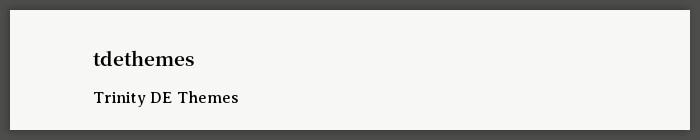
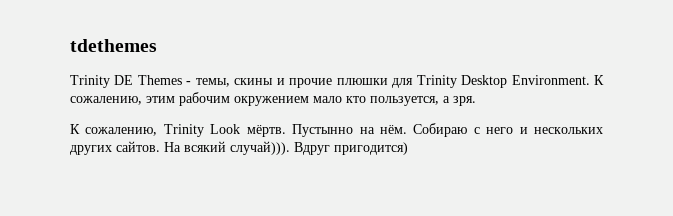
(238, 97) none -> [186,75,604,88] [70,92,476,106] [70,123,604,137] [70,141,408,155] - темы, скины и прочие плюшки для Trinity Desktop Environment. К сожалению, этим рабочим окружением мало кто пользуется, а зря. // К сожалению, Trinity Look мёртв. Пустынно на нём. Собираю с него и нескольких других сайтов. На всякий случай))). Вдруг пригодится)

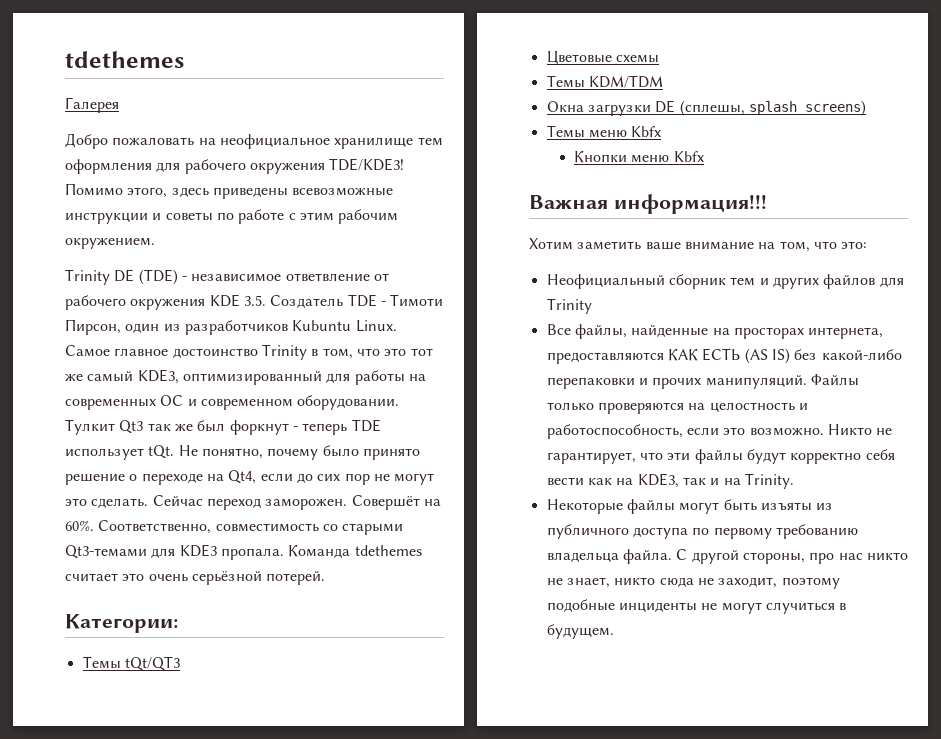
[70,75,604,88] [70,92,476,106] [70,123,604,137] [70,141,408,155] Trinity DE Themes - темы, скины и прочие плюшки для Trinity Desktop Environment. К сожалению, этим рабочим окружением мало кто пользуется, а зря. // К сожалению, Trinity Look мёртв. Пустынно на нём. Собираю с него и нескольких других сайтов. На всякий случай))). Вдруг пригодится) -> [65,97,119,113] [65,133,443,149] [65,158,405,174] [65,183,394,199] [65,209,399,224] [65,237,155,249] [65,269,389,285] [65,294,444,310] [65,319,397,335] [65,344,433,360] [65,369,426,385] [65,395,400,410] [65,419,381,435] [65,445,420,460] [65,470,435,485] [65,495,441,510] [65,520,404,535] [65,544,422,560] [65,571,326,585] [65,614,178,633] [82,656,180,671] [546,51,659,65] [546,75,663,88] [546,100,866,116] [546,125,662,138] [574,151,704,163] [529,194,767,214] [529,238,868,252] [546,274,904,289] [546,298,592,314] [546,324,884,339] [546,348,902,364] [546,374,859,389] [546,402,808,414] [546,424,893,439] [546,449,895,464] [546,473,794,489] [546,499,834,514] [546,524,858,539] [546,549,908,564] [546,577,840,589] [546,599,847,614] [546,624,614,639] Галерея // Добро пожаловать на неофициальное хранилище тем оформления для рабочего окружения TDE/KDE3! Помимо этого, здесь приведены всевозможные инструкции и советы по работе с этим рабочим окружением. // Trinity DE (TDE) - независимое ответвление от рабочего окружения KDE 3.5. Создатель TDE - Тимоти Пирсон, один из разработчиков Kubuntu Linux. Самое главное достоинство Trinity в том, что это тот же самый KDE3, оптимизированный для работы на современных ОС и современном оборудовании. Тулкит Qt3 так же был форкнут - теперь TDE использует tQt. Не понятно, почему было принято решение о переходе на Qt4, если до сих пор не могут это сделать. Сейчас переход заморожен. Совершёт на 60%. Соответственно, совместимость со старыми Qt3-темами для KDE3 пропала. Команда tdethemes считает это очень серьёзной потерей. // Категории: // Темы tQt/QT3 // Цветовые схемы // Темы KDM/TDM // Окна загрузки DE (сплешы, splash screens) // Темы меню Kbfx // Кнопки меню Kbfx // Важная информация!!! // Хотим заметить ваше внимание на том, что это: // Неофициальный сборник тем и других файлов для Trinity // Все файлы, найденные на просторах интернета, предоставляются КАК ЕСТЬ (AS IS) без какой-либо перепаковки и прочих манипуляций. Файлы только проверяются на целостность и работоспособность, если это возможно. Никто не гарантирует, что эти файлы будут корректно себя вести как на KDE3, так и на Trinity. // Некоторые файлы могут быть изъяты из публичного доступа по первому требованию владельца файла. С другой стороны, про нас никто не знает, никто сюда не заходит, поэтому подобные инциденты не могут случиться в будущем.

